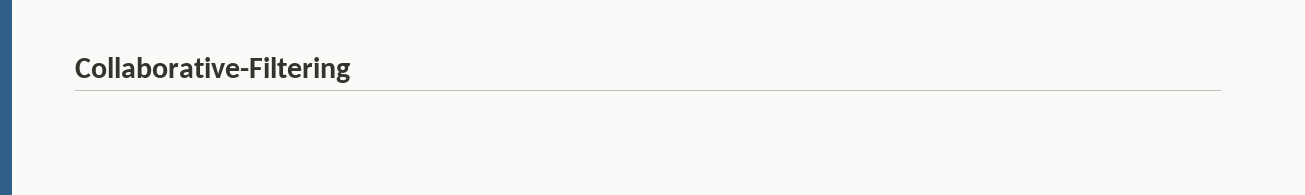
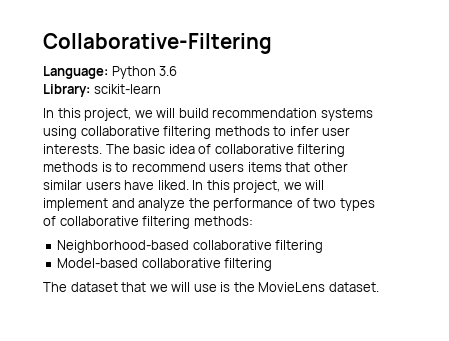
(350, 70) none -> [43,66,178,79] [43,84,161,97] [43,108,373,121] [43,126,351,139] [43,144,346,157] [43,162,348,172] [43,180,325,193] [43,198,375,211] [43,216,253,229] [57,240,324,253] [57,258,273,271] [43,282,379,292] // Language: Python 3.6 // Library: scikit-learn // In this project, we will build recommendation systems using collaborative filtering methods to infer user interests. The basic idea of collaborative filtering methods is to recommend users items that other similar users have liked. In this project, we will implement and analyze the performance of two types of collaborative filtering methods: // Neighborhood-based collaborative filtering // Model-based collaborative filtering // The dataset that we will use is the MovieLens dataset.

